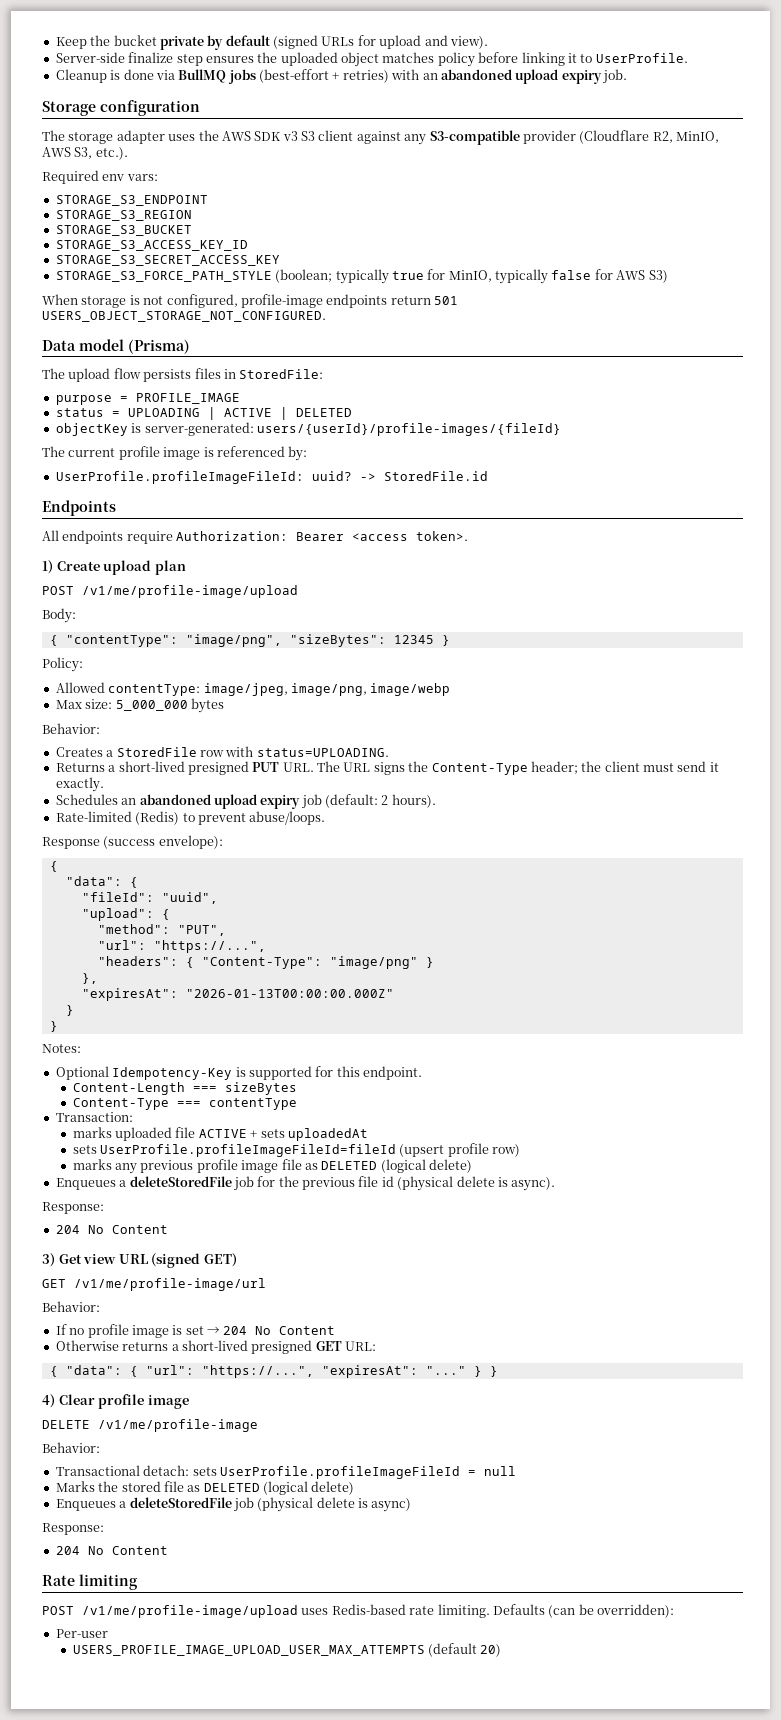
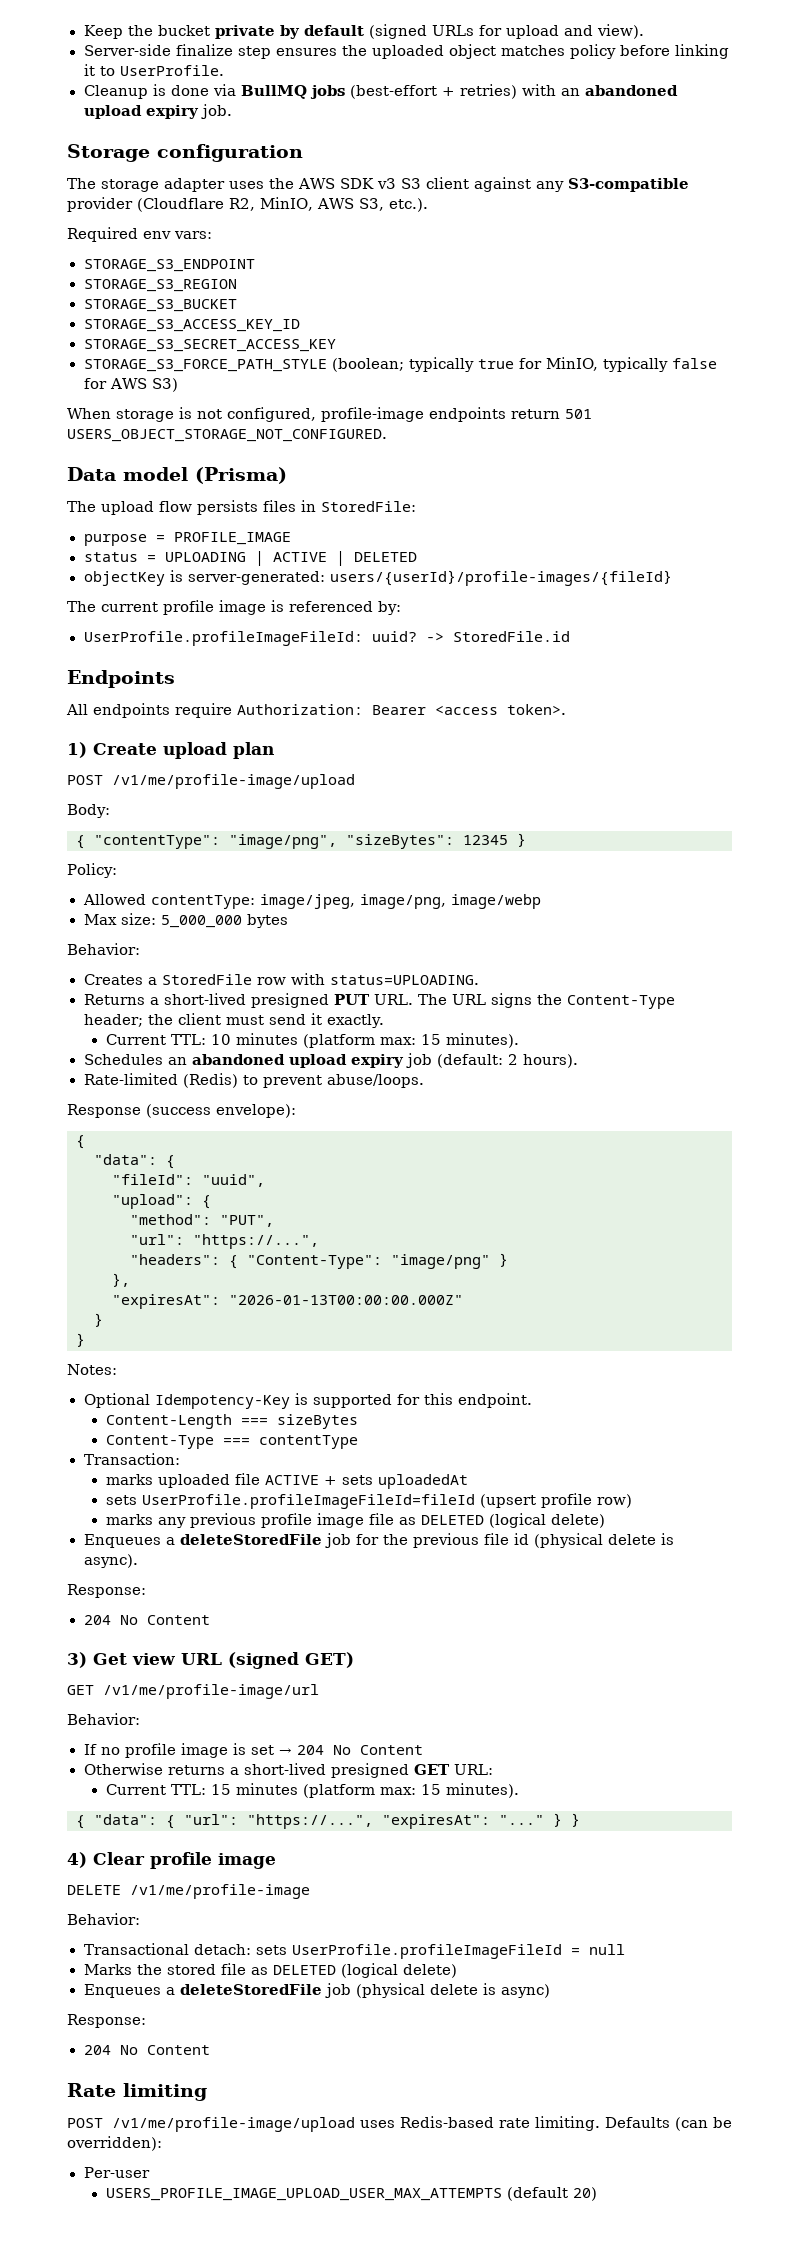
(104, 784) none -> [105,1033,519,1048] // Current TTL: 10 minutes (platform max: 15 minutes).
(376, 1346) none -> [105,1783,519,1798] // Current TTL: 15 minutes (platform max: 15 minutes).

